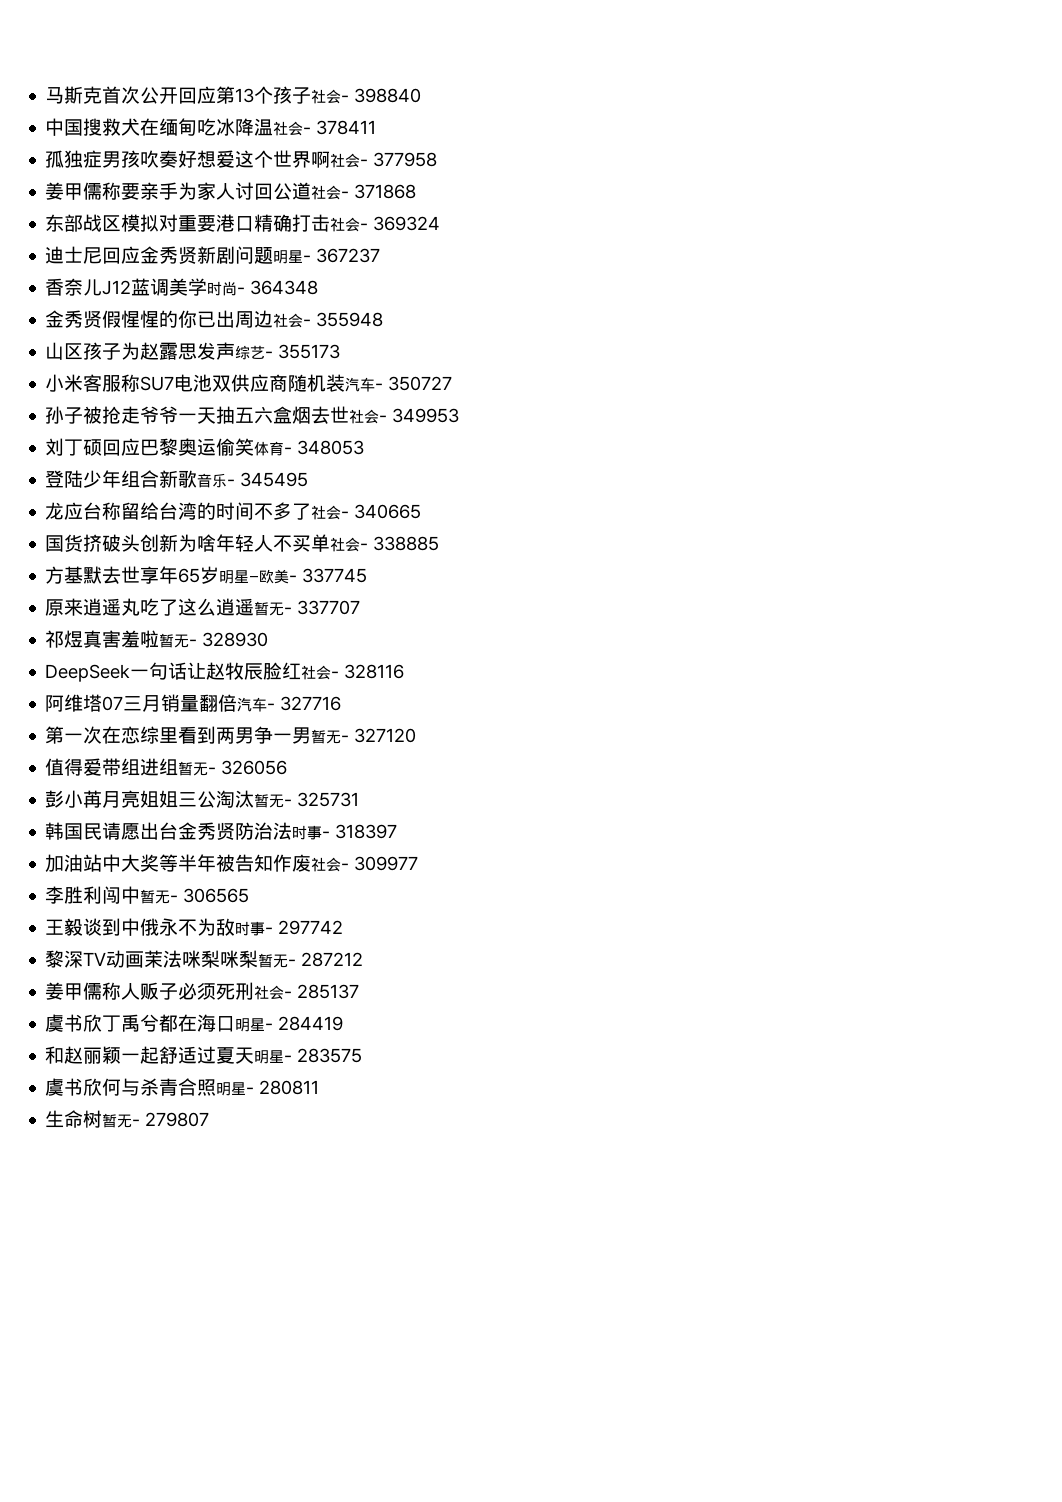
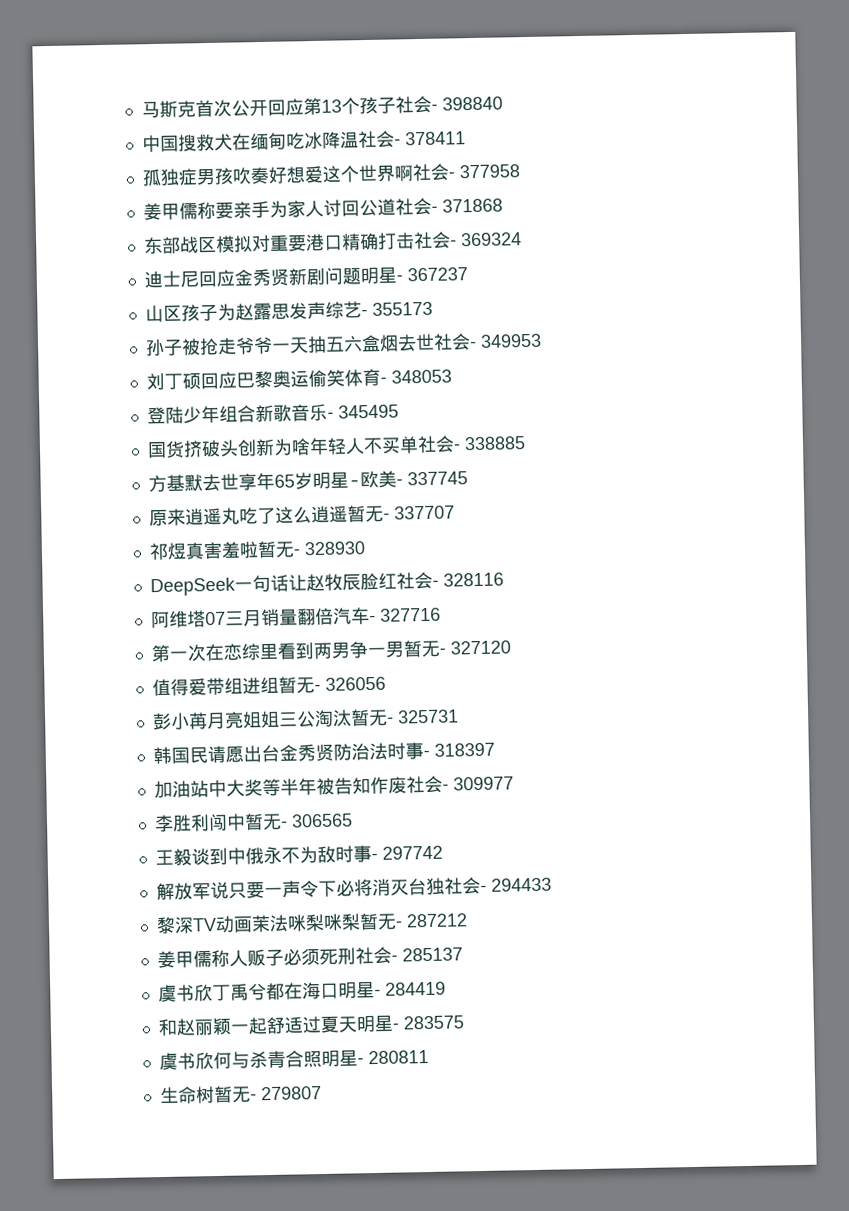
[45,278,319,296] [45,310,384,328] // 香奈儿J12蓝调美学时尚- 364348 // 金秀贤假惺惺的你已出周边社会- 355948 -> (468, 274) none
[45,374,453,392] // 小米客服称SU7电池双供应商随机装汽车- 350727 -> (433, 308) none
[45,502,422,520] // 龙应台称留给台湾的时间不多了社会- 340665 -> (399, 411) none
(344, 927) none -> [155,876,552,901] // 解放军说只要一声令下必将消灭台独社会- 294433

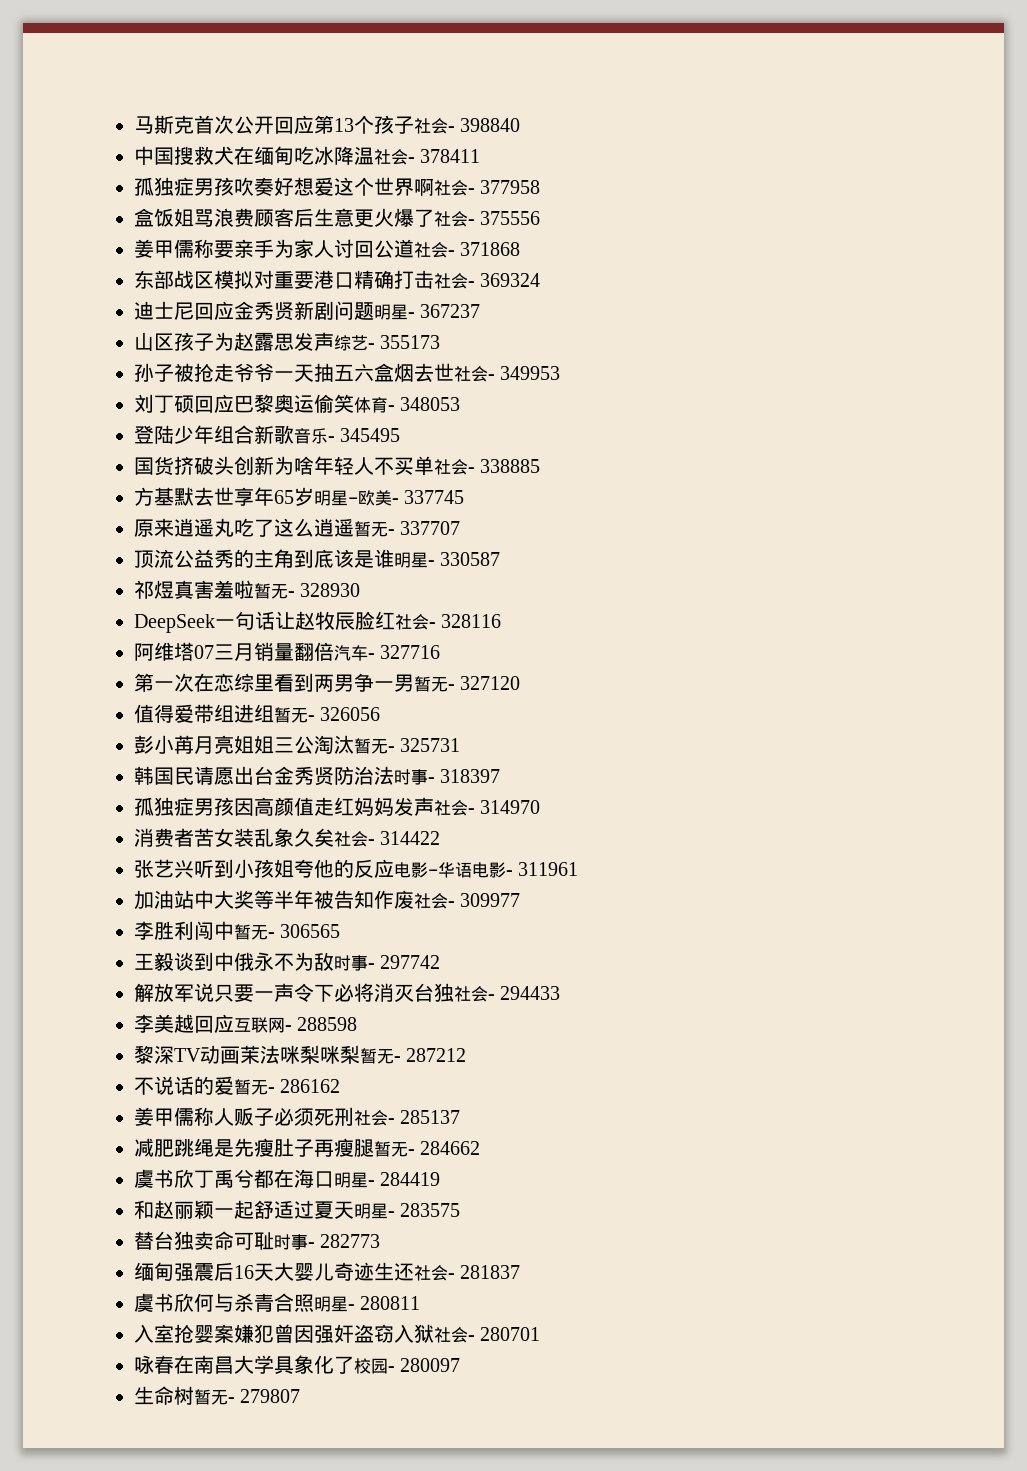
(520, 171) none -> [134,208,541,227] // 盒饭姐骂浪费顾客后生意更火爆了社会- 375556
(455, 512) none -> [134,549,501,568] // 顶流公益秀的主角到底该是谁明星- 330587
(495, 749) none -> [134,797,541,816] [134,828,441,847] [134,859,579,878] // 孤独症男孩因高颜值走红妈妈发声社会- 314970 // 消费者苦女装乱象久矣社会- 314422 // 张艺兴听到小孩姐夸他的反应电影-华语电影- 311961
(552, 884) none -> [134,1014,358,1033] // 李美越回应互联网- 288598
(468, 920) none -> [134,1076,341,1095] // 不说话的爱暂无- 286162
(463, 954) none -> [134,1138,481,1157] // 减肥跳绳是先瘦肚子再瘦腿暂无- 284662
(464, 1022) none -> [134,1231,381,1250] [134,1262,521,1281] // 替台独卖命可耻时事- 282773 // 缅甸强震后16天大婴儿奇迹生还社会- 281837
(429, 1057) none -> [134,1324,541,1343] [134,1355,461,1374] // 入室抢婴案嫌犯曾因强奸盗窃入狱社会- 280701 // 咏春在南昌大学具象化了校园- 280097

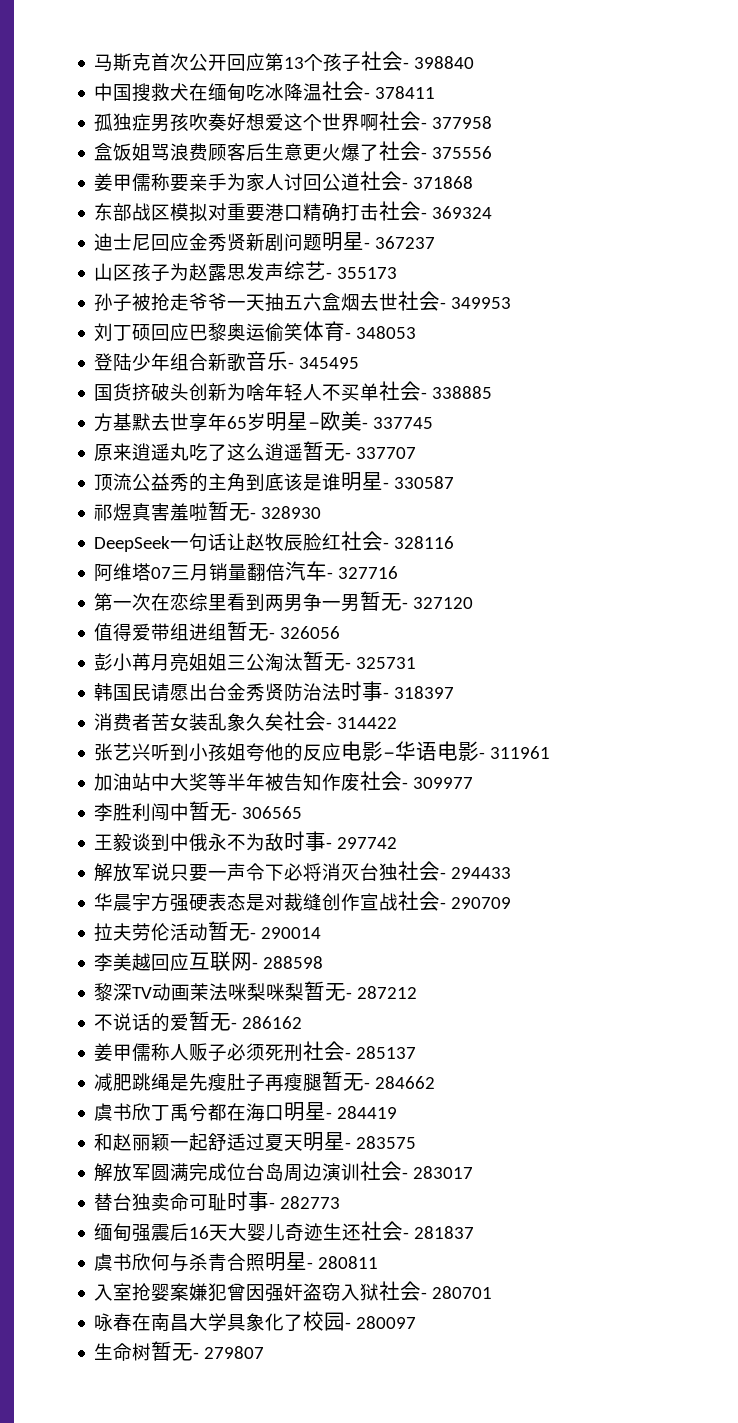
[134,797,541,816] // 孤独症男孩因高颜值走红妈妈发声社会- 314970 -> (455, 692) none
(561, 993) none -> [94,891,512,912] [94,921,322,942] // 华晨宇方强硬表态是对裁缝创作宣战社会- 290709 // 拉夫劳伦活动暂无- 290014
(461, 1210) none -> [94,1161,474,1182] // 解放军圆满完成位台岛周边演训社会- 283017

